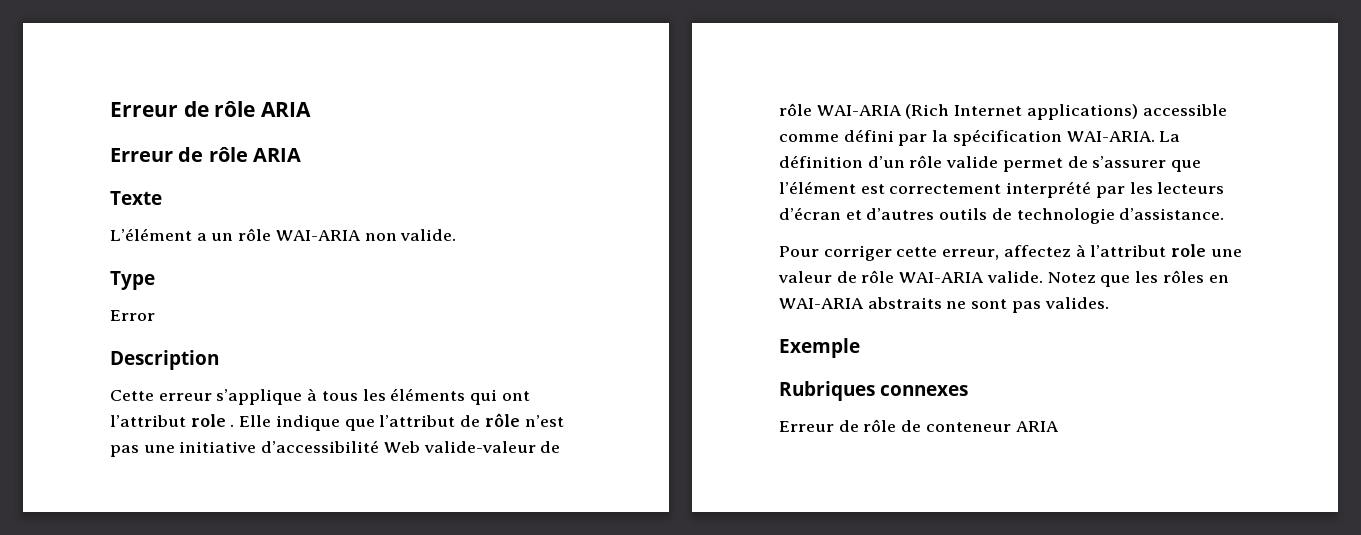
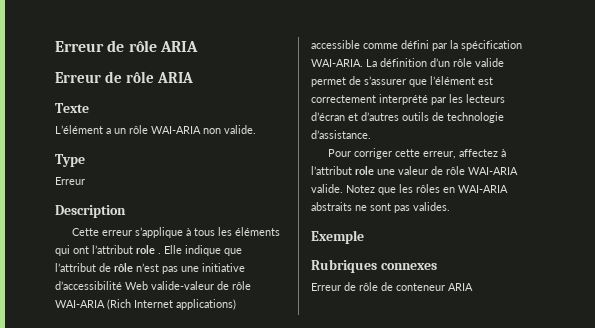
[110,310,155,321] Error -> [55,177,85,185] Erreur

